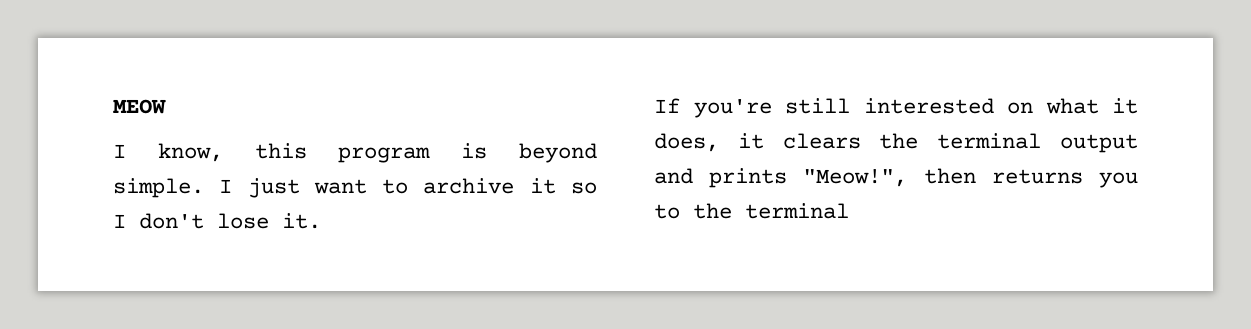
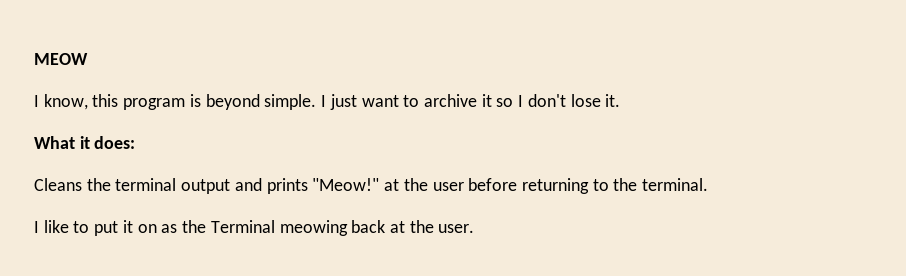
[654,98,1138,118] [654,133,861,152] If you're still interested on what it does, it clears -> [34,136,136,149] [34,178,82,191] What it does: // Cleans
[803,168,1138,188] [654,203,849,219] "Meow!", then returns you to the terminal -> [312,178,709,194] [34,220,475,236] "Meow!" at the user before returning to the terminal. // I like to put it on as the Terminal meowing back at the user.

